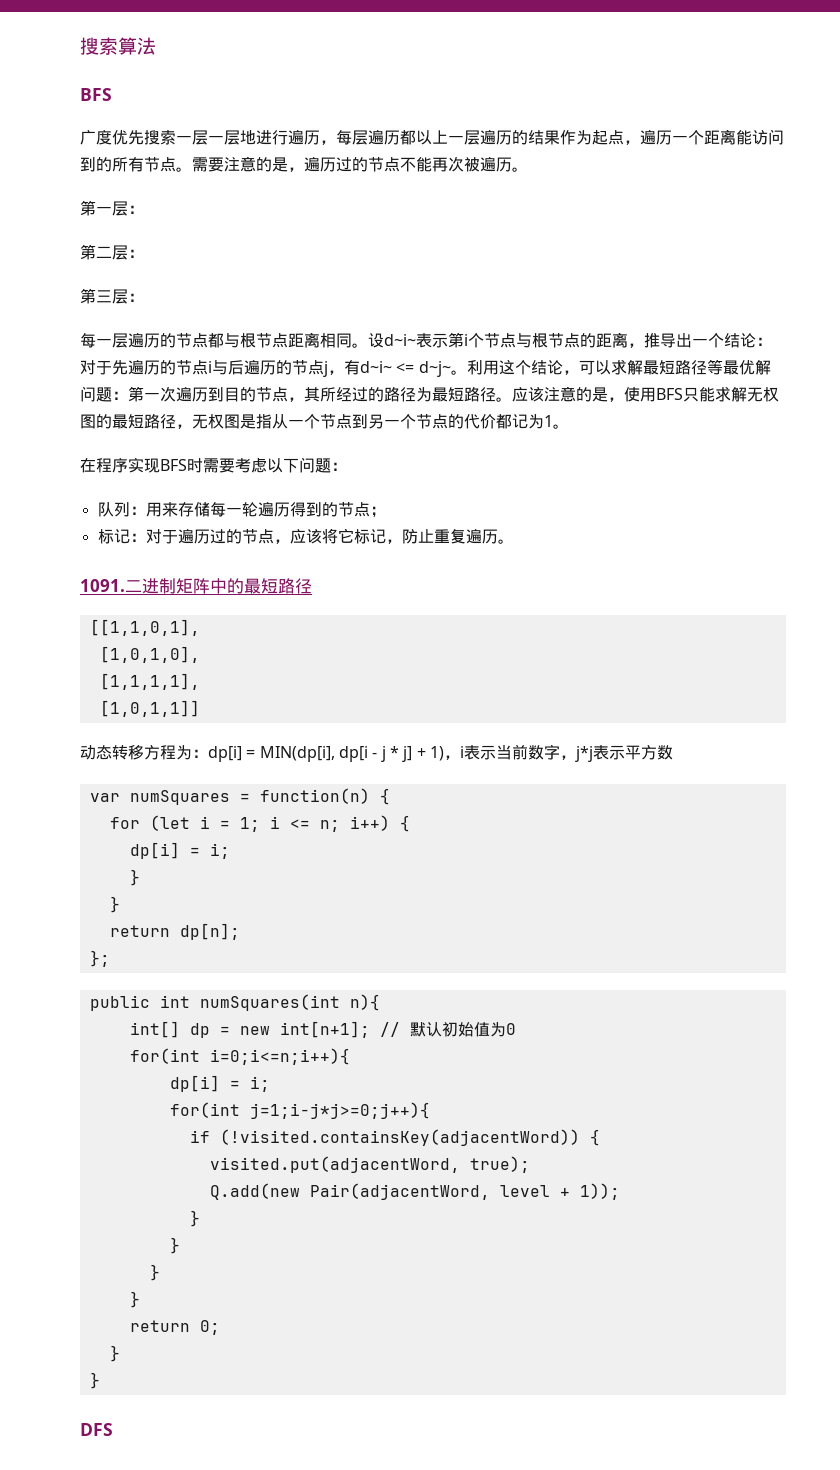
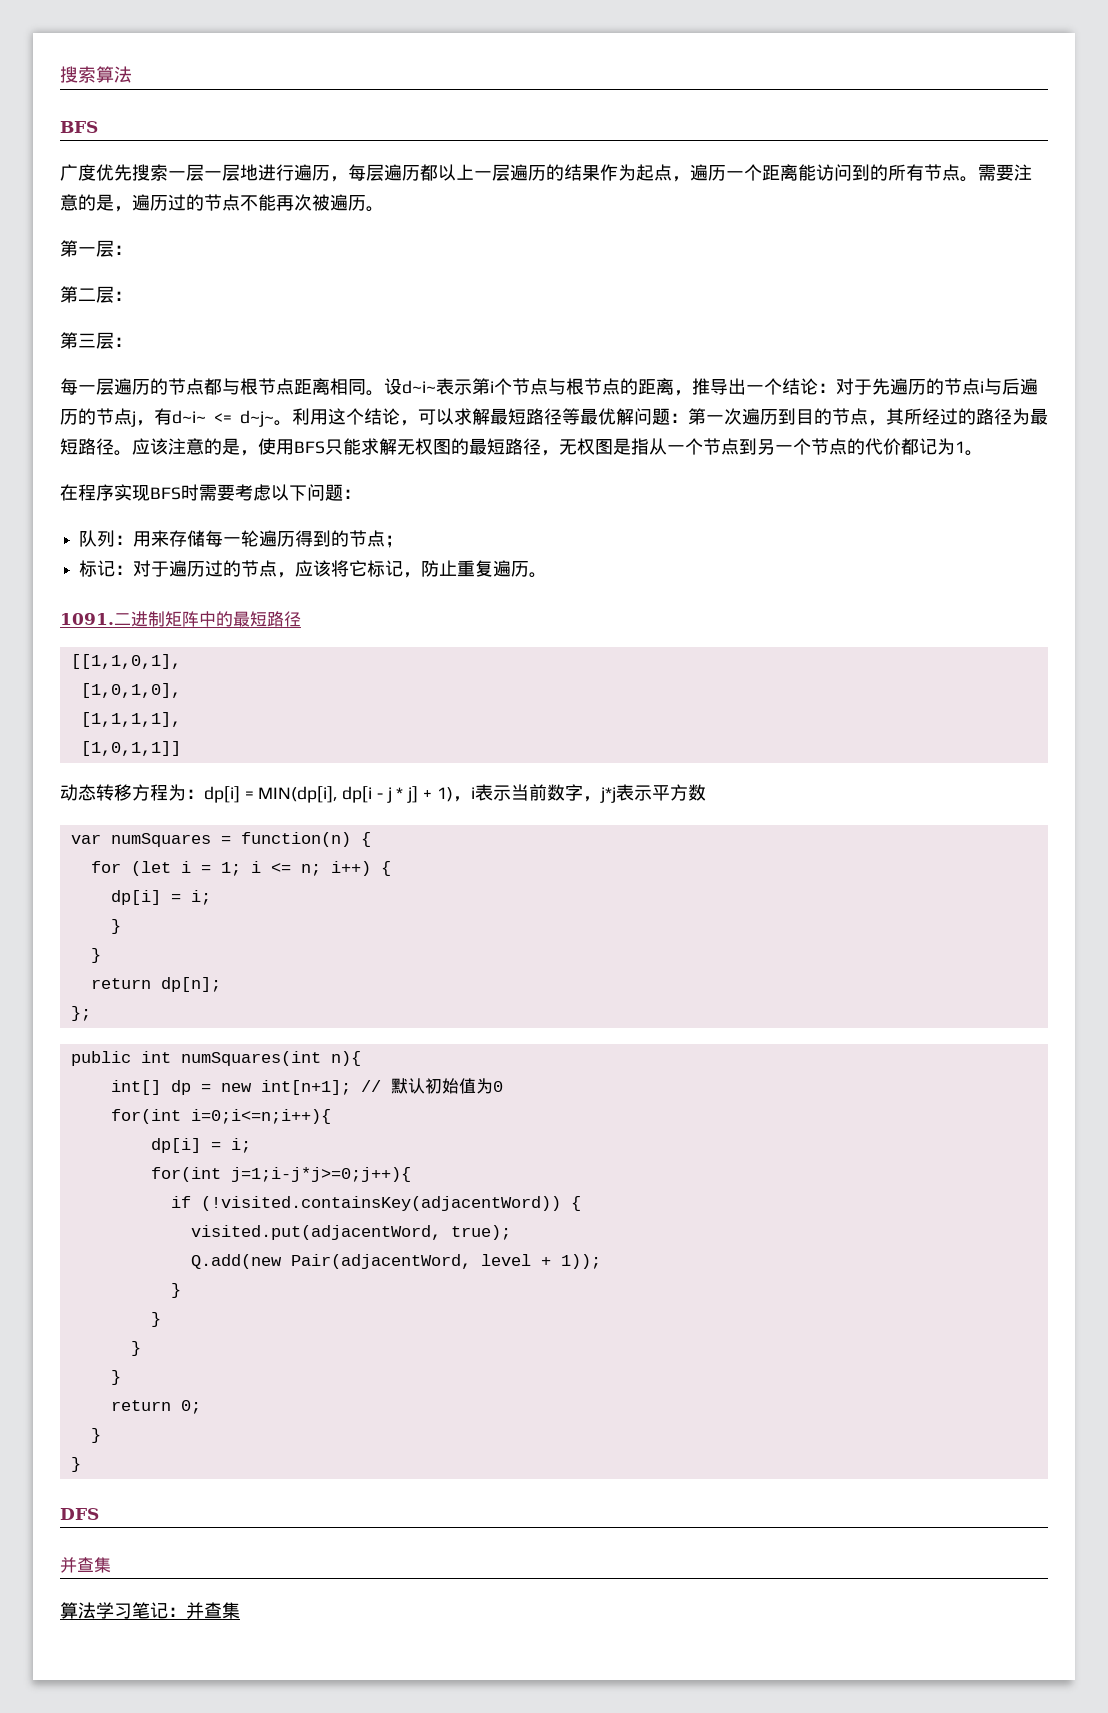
(113, 1429) none -> [60,1557,111,1573] [60,1602,240,1619] // 并查集 // 算法学习笔记：并查集

